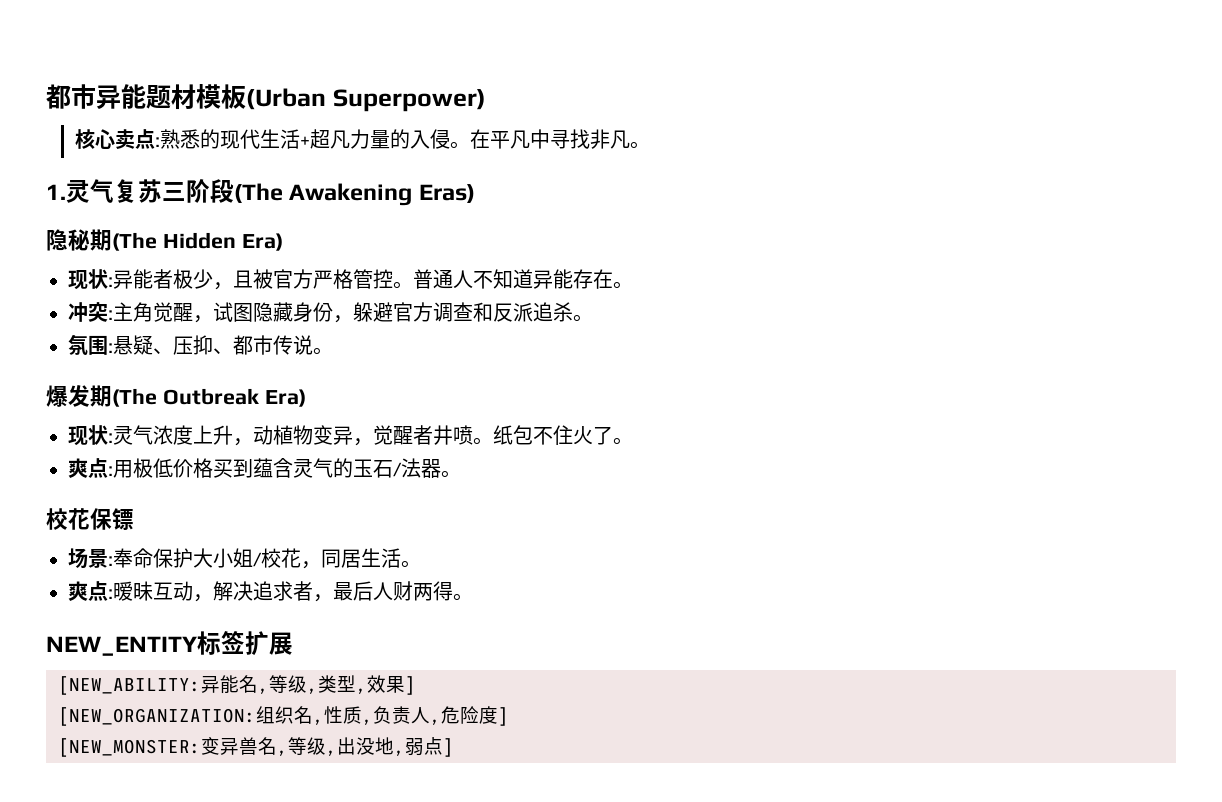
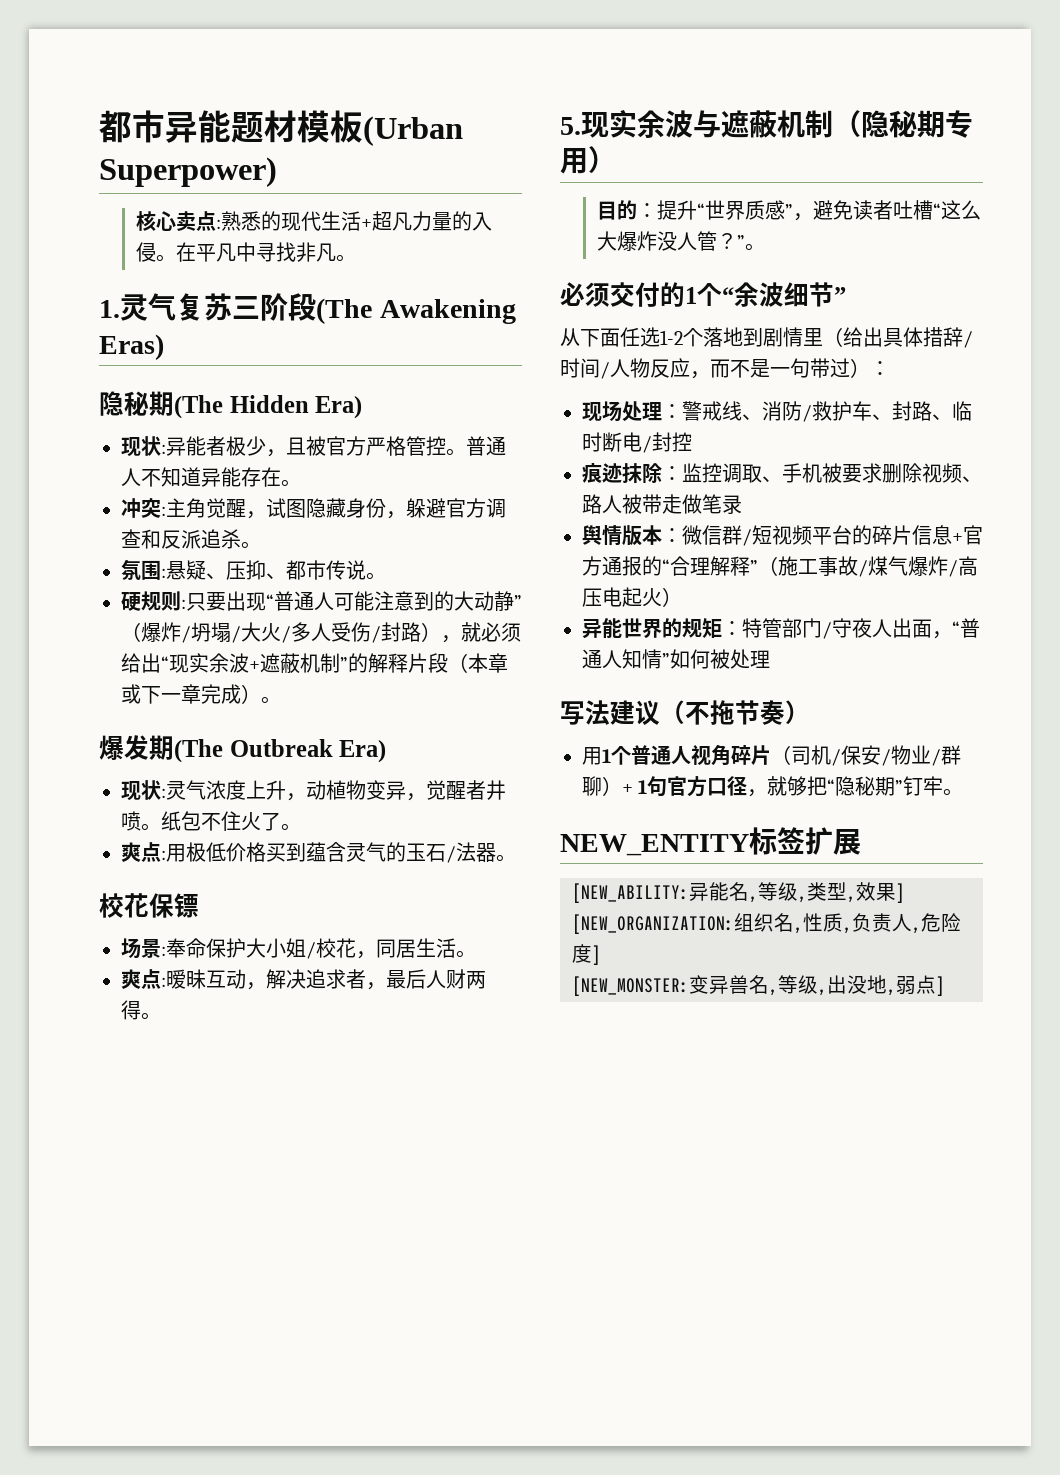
(333, 351) none -> [121,591,522,611] [121,622,521,643] [121,653,508,674] [121,684,281,704] // 硬规则:只要出现“普通人可能注意到的大动静”（爆炸/坍塌/大火/多人受伤/封路），就必须给出“现实余波+遮蔽机制”的解释片段（本章或下一章完成）。
(473, 597) none -> [560,110,973,138] [560,146,616,174] [596,200,981,221] [596,231,765,252] [560,282,846,307] [560,327,973,348] [560,358,890,379] [582,401,972,422] [582,432,692,453] [582,463,982,484] [582,494,742,514] [582,525,983,546] [582,556,978,577] [582,587,682,607] [582,618,980,639] [582,649,770,669] [560,700,810,726] [582,744,961,766] [582,776,964,797] // 5.现实余波与遮蔽机制（隐秘期专用） // 目的：提升“世界质感”，避免读者吐槽“这么大爆炸没人管？”。 // 必须交付的1个“余波细节” // 从下面任选1-2个落地到剧情里（给出具体措辞/时间/人物反应，而不是一句带过）： // 现场处理：警戒线、消防/救护车、封路、临时断电/封控 // 痕迹抹除：监控调取、手机被要求删除视频、路人被带走做笔录 // 舆情版本：微信群/短视频平台的碎片信息+官方通报的“合理解释”（施工事故/煤气爆炸/高压电起火） // 异能世界的规矩：特管部门/守夜人出面，“普通人知情”如何被处理 // 写法建议（不拖节奏） // 用1个普通人视角碎片（司机/保安/物业/群聊）+ 1句官方口径，就够把“隐秘期”钉牢。

